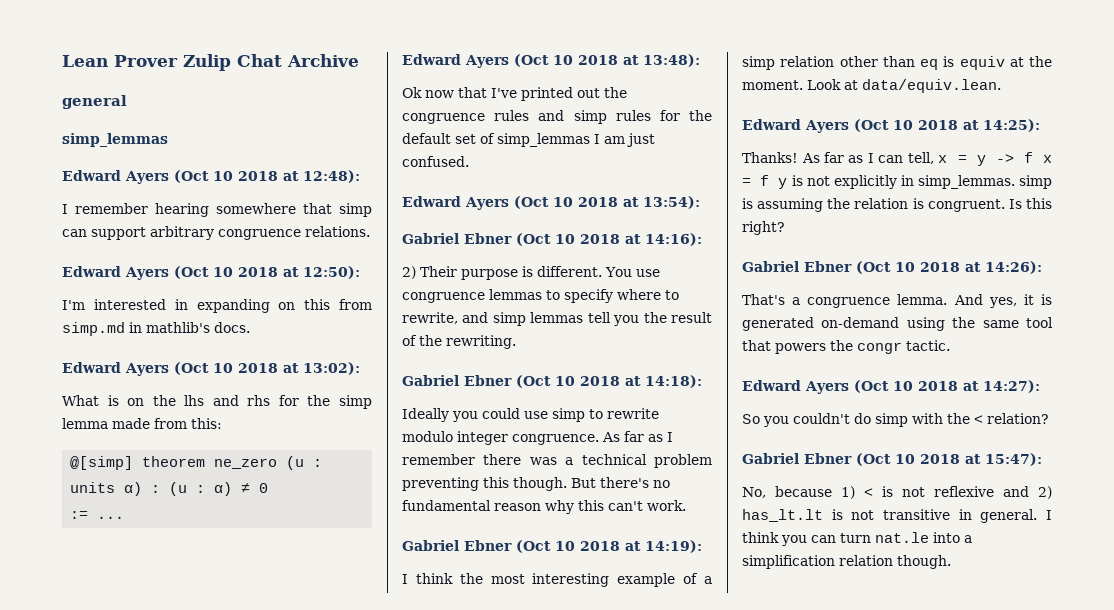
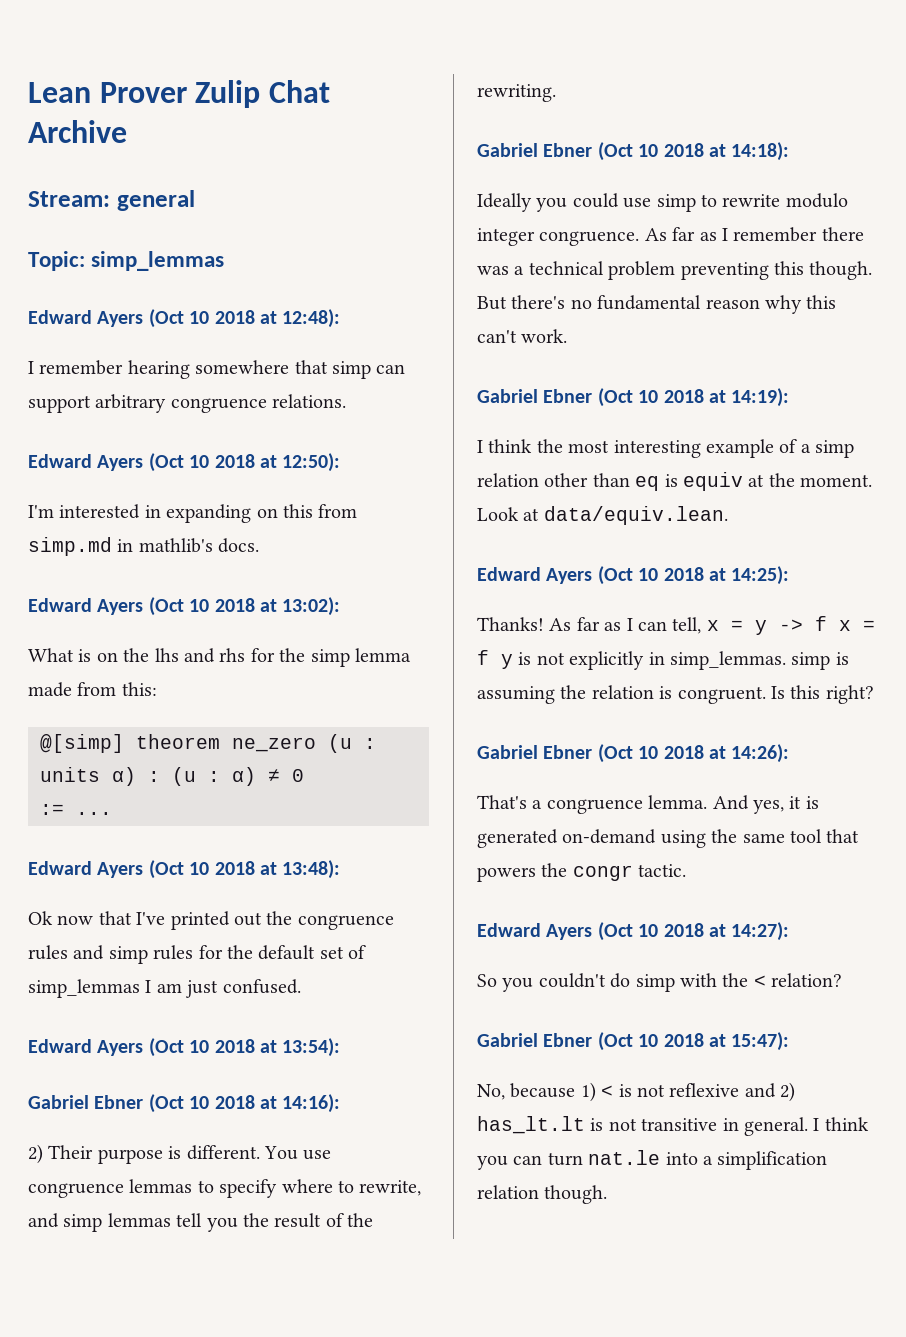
(359, 60) none -> [28,191,110,207] Stream:
(127, 102) none -> [28,251,85,271] Topic:

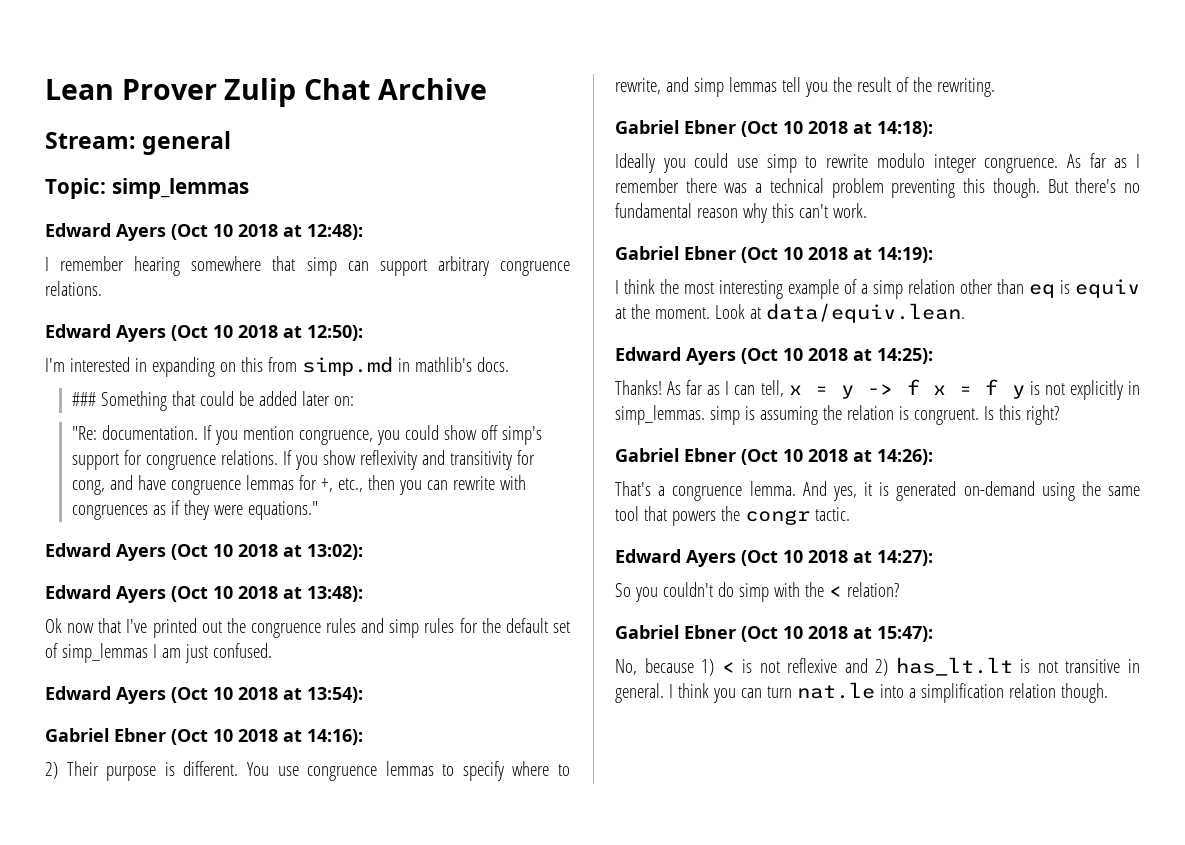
(260, 545) none -> [72,391,355,411] [72,425,543,445] [72,450,536,470] [72,475,527,495] [72,500,319,520] // ### Something that could be added later on: // "Re: documentation. If you mention congruence, you could show off simp's support for congruence relations. If you show reflexivity and transitivity for cong, and have congruence lemmas for +, etc., then you can rewrite with congruences as if they were equations."
[28,648,411,667] [28,682,157,697] [40,734,376,753] [40,767,304,786] [40,804,112,815] // What is on the lhs and rhs for the simp lemma made from this: // @[simp] theorem ne_zero (u : units α) : (u : α) ≠ 0 // := ... -> (363, 552) none

